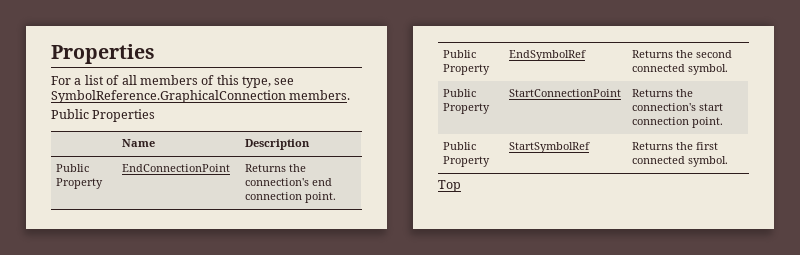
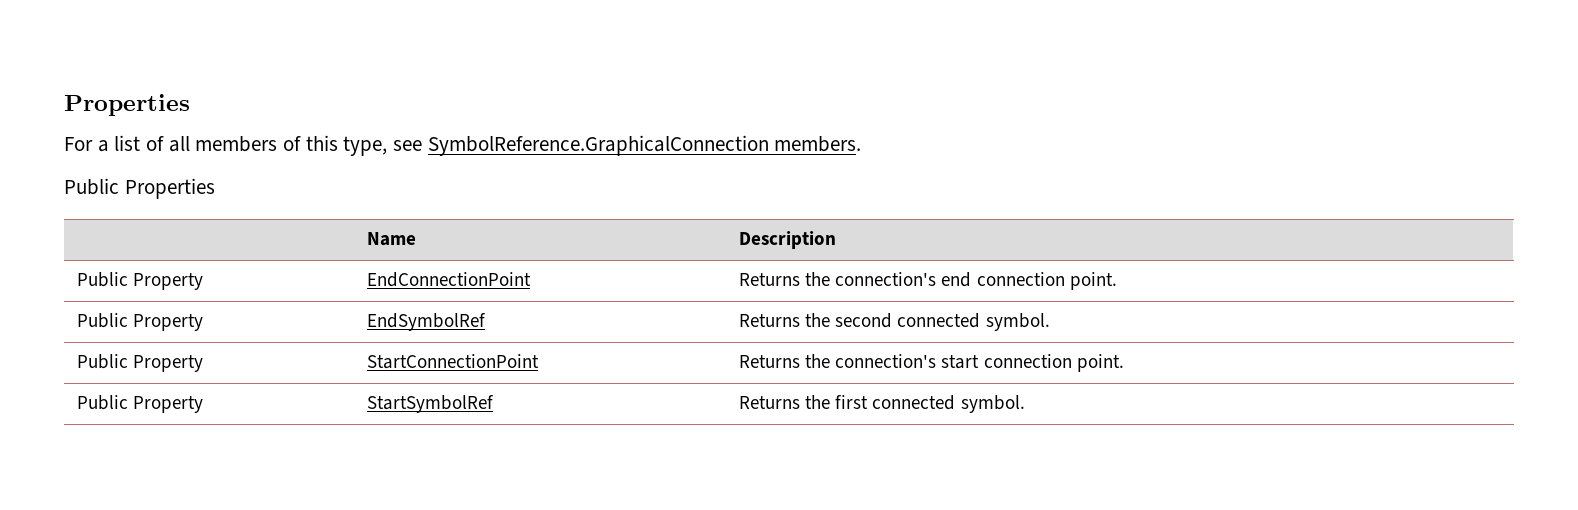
[438,180,461,192] // Top -> (1025, 404) none

